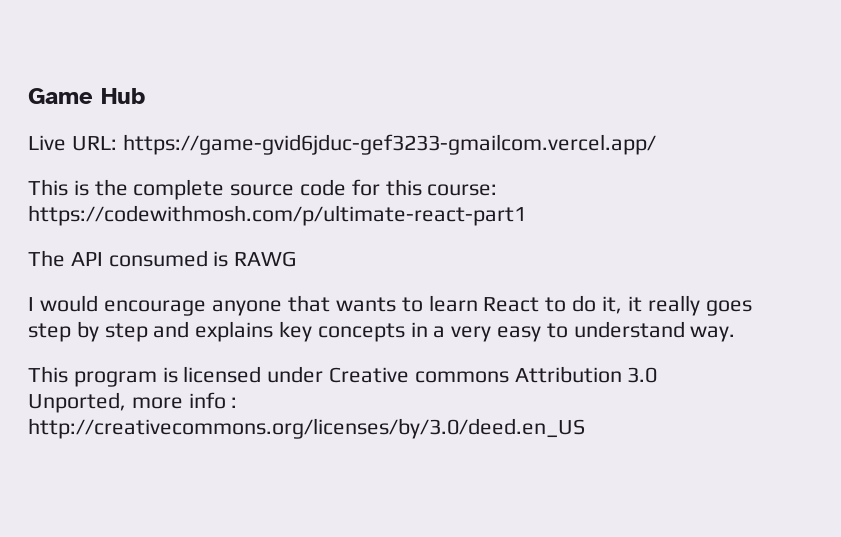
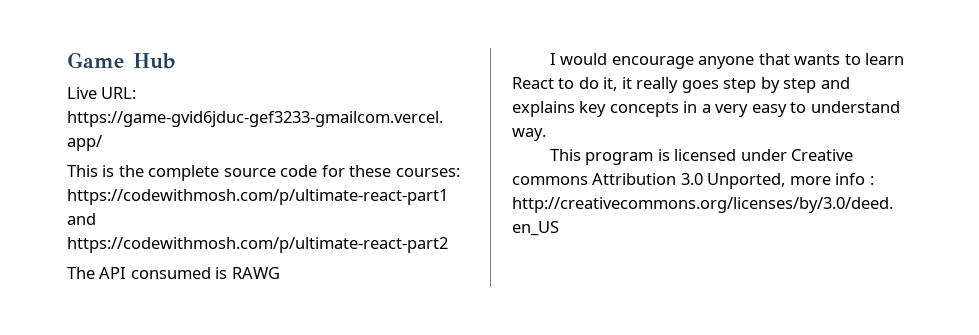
[385,179,498,196] this course: -> [349,165,460,177] these courses:
(526, 215) none -> [67,213,96,225] [67,237,448,253] and https://codewithmosh.com/p/ultimate-react-part2

